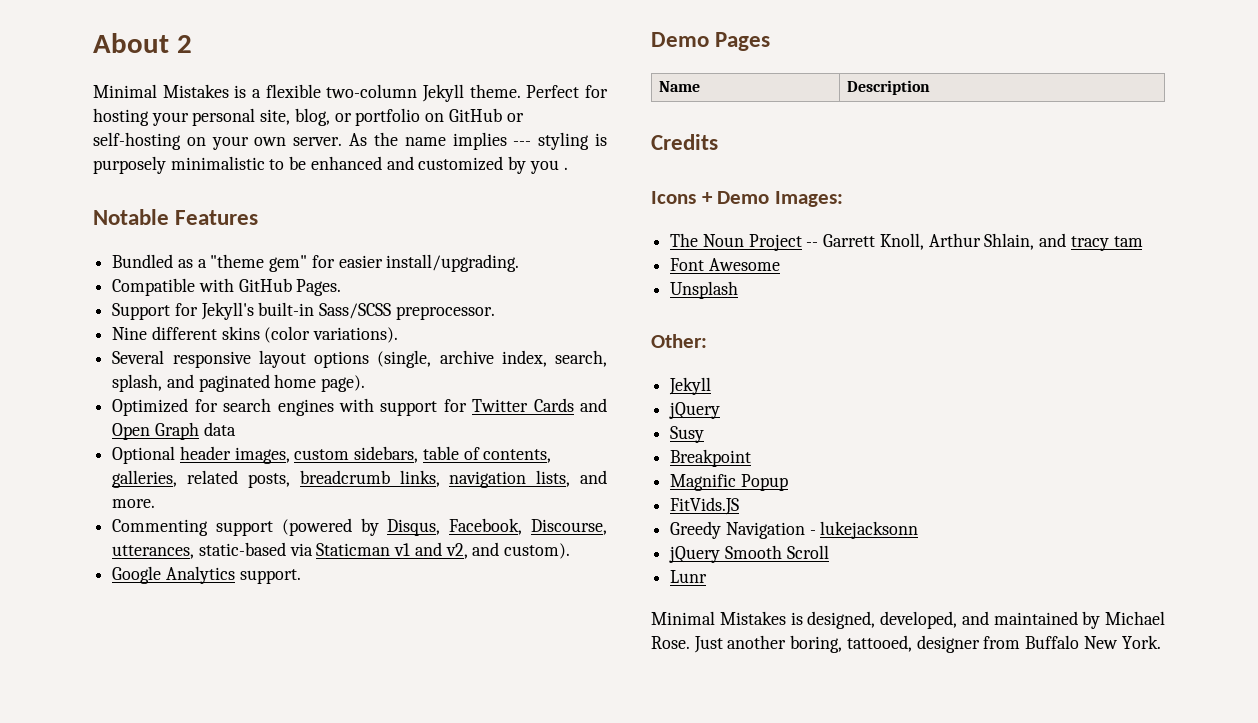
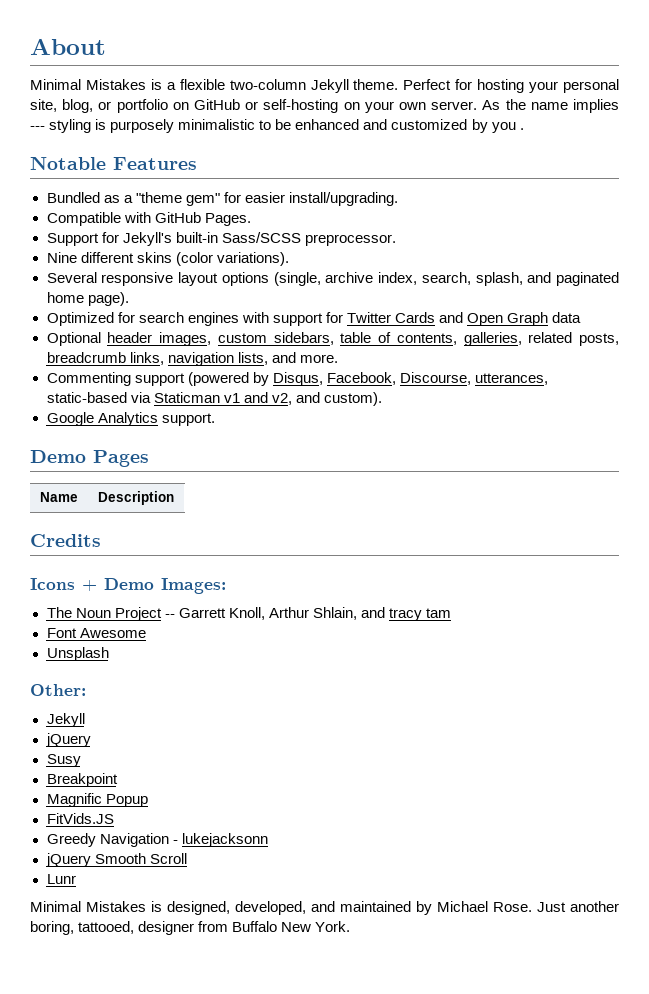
[176,35,192,53] 2 -> (106, 46) none

